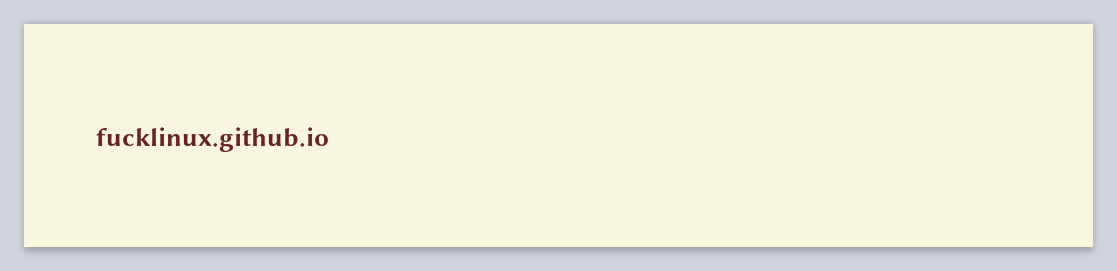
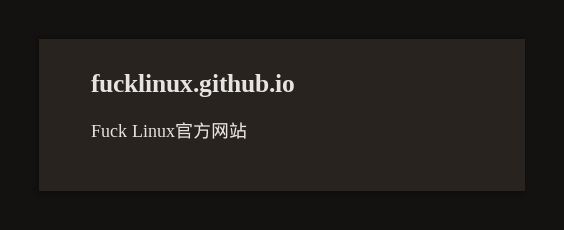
(329, 139) none -> [91,122,247,139] // Fuck Linux官方网站

